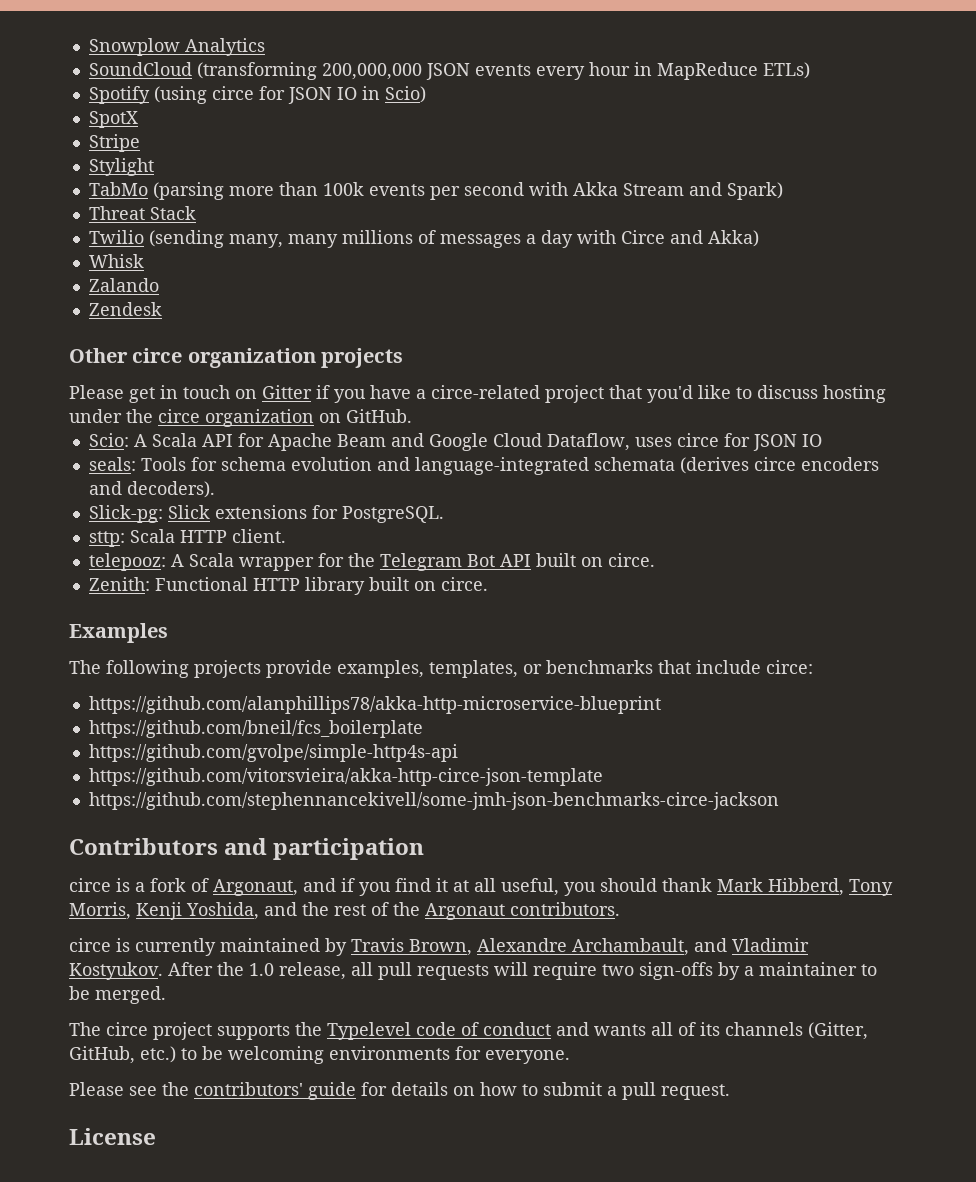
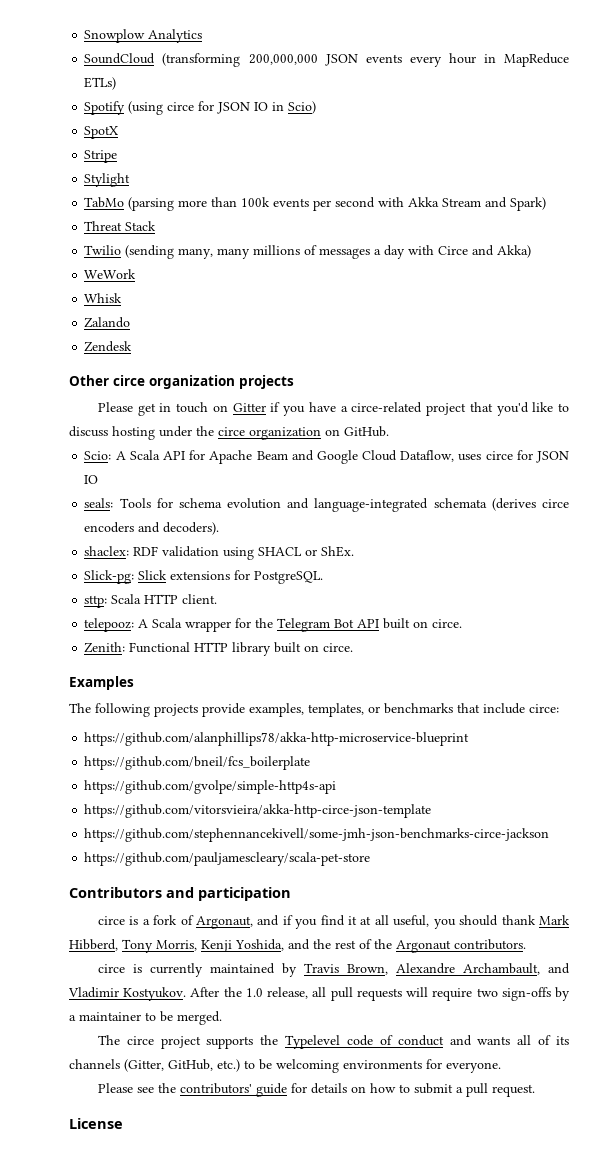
(759, 238) none -> [84,269,137,279] // WeWork
(215, 489) none -> [84,546,355,560] // shaclex: RDF validation using SHACL or ShEx.
(779, 801) none -> [84,852,371,866] // https://github.com/pauljamescleary/scala-pet-store

